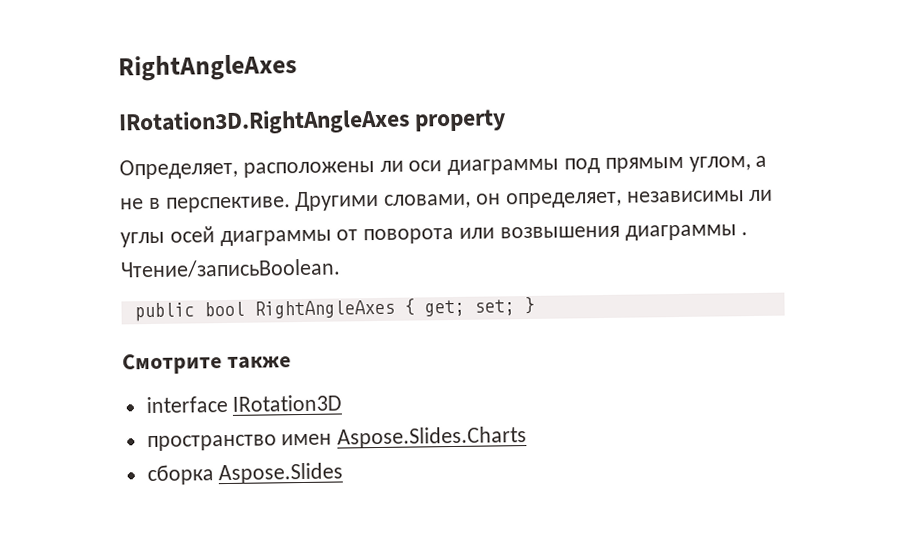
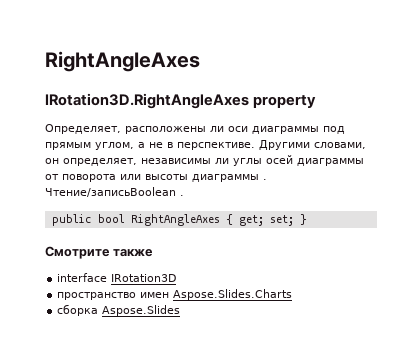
[499,225,620,239] возвышения -> [145,174,188,180] высоты
[120,258,341,279] Чтение/записьBoolean. -> [45,187,184,197] Чтение/записьBoolean .

